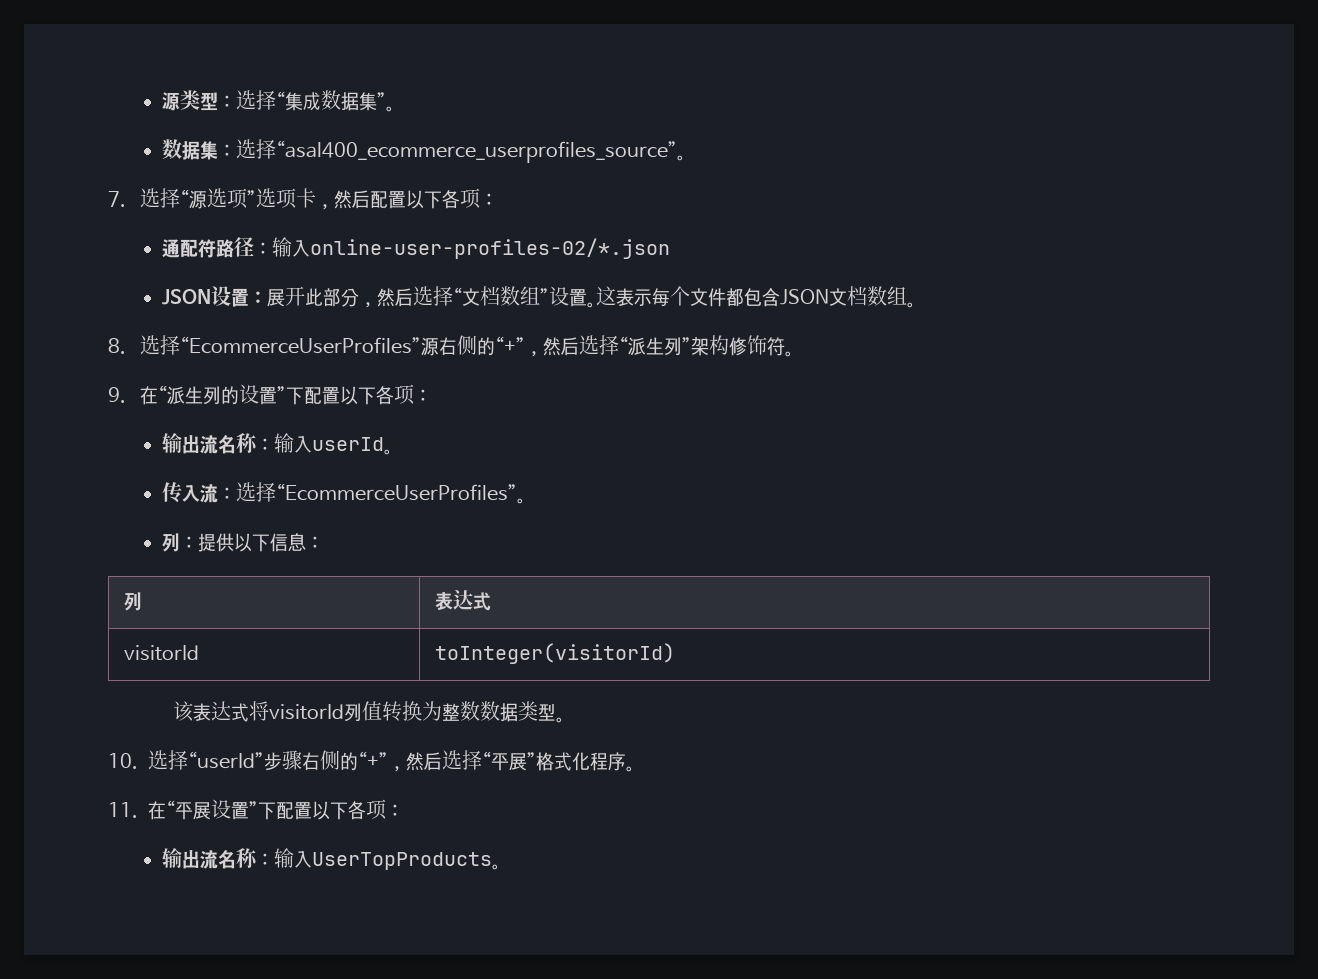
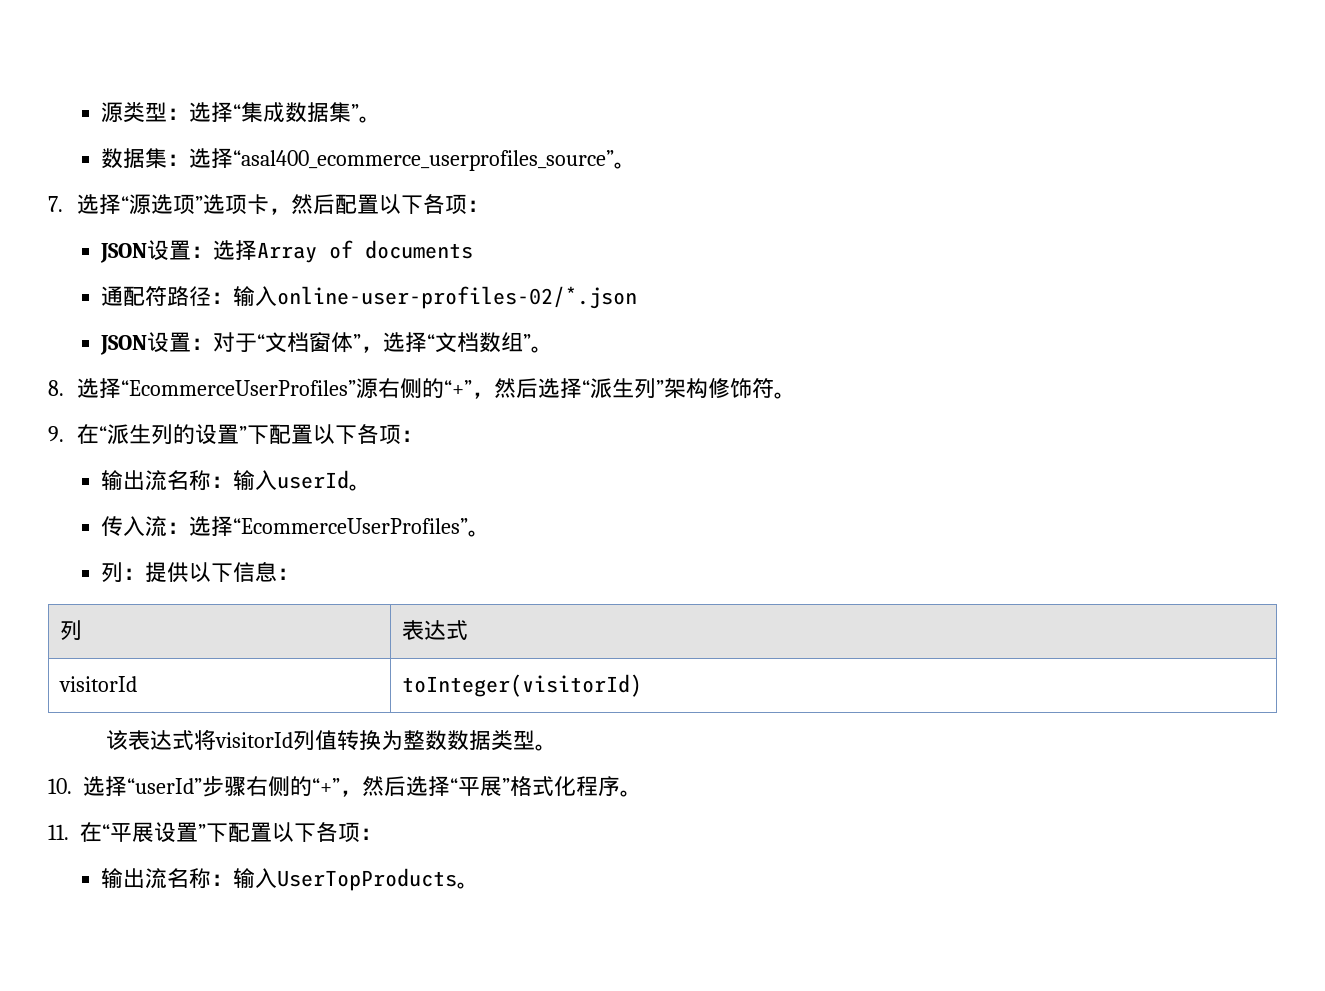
(499, 199) none -> [100,240,474,263] // JSON设置：选择Array of documents
[267,286,414,308] 展开此部分，然后 -> [213,332,384,353] 对于“文档窗体”，
[549,286,908,308] 设置。这表示每个文件都包含JSON文档数组 -> (532, 342) none

